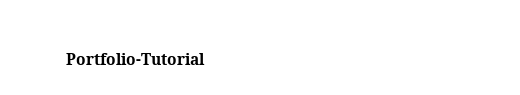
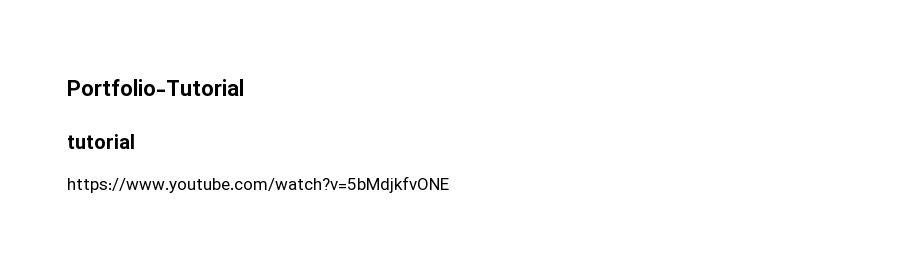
(205, 59) none -> [67,134,135,149] [67,176,449,193] // tutorial // https://www.youtube.com/watch?v=5bMdjkfvONE

